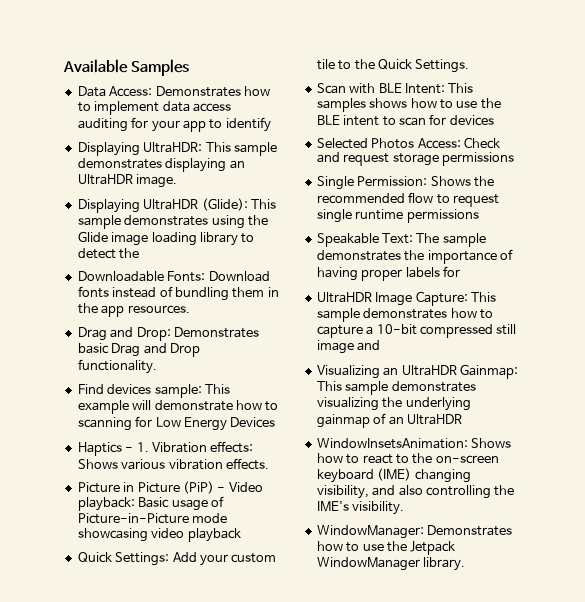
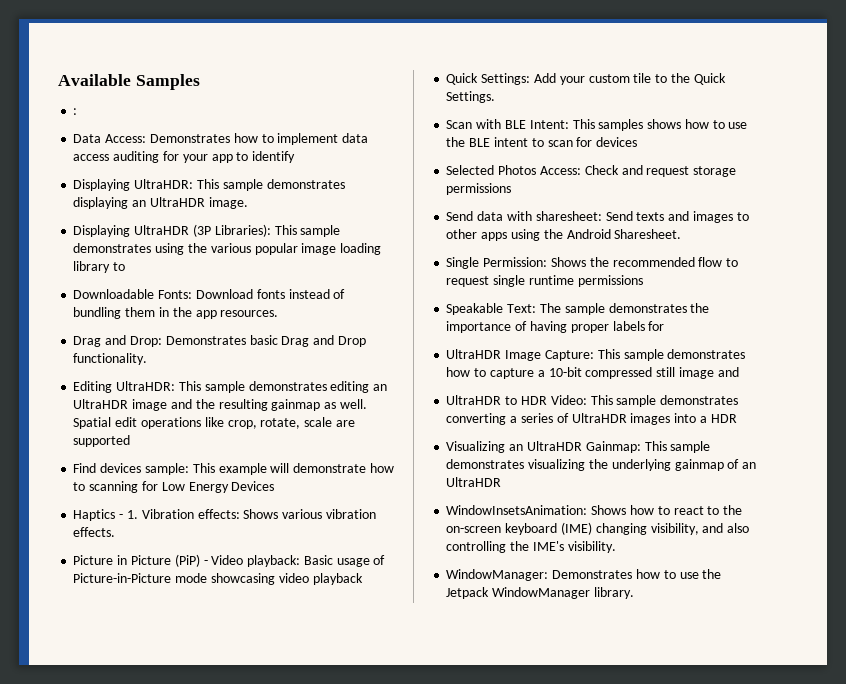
(189, 67) none -> [73,108,78,115] // :
[201,198,248,211] (Glide): -> [192,224,271,237] (3P Libraries):
[77,231,108,242] Glide -> [210,243,298,255] various popular
[77,248,140,259] detect the -> (126, 266) none
(157, 366) none -> [73,381,388,393] [73,399,367,411] [73,417,355,429] [73,435,131,447] // Editing UltraHDR: This sample demonstrates editing an UltraHDR image and the resulting gainmap as well. Spatial edit operations like crop, rotate, scale are supported
(514, 159) none -> [446,211,749,223] [446,229,682,241] // Send data with sharesheet: Send texts and images to other apps using the Android Sharesheet.
(381, 345) none -> [446,395,739,407] [446,413,737,425] // UltraHDR to HDR Video: This sample demonstrates converting a series of UltraHDR images into a HDR

